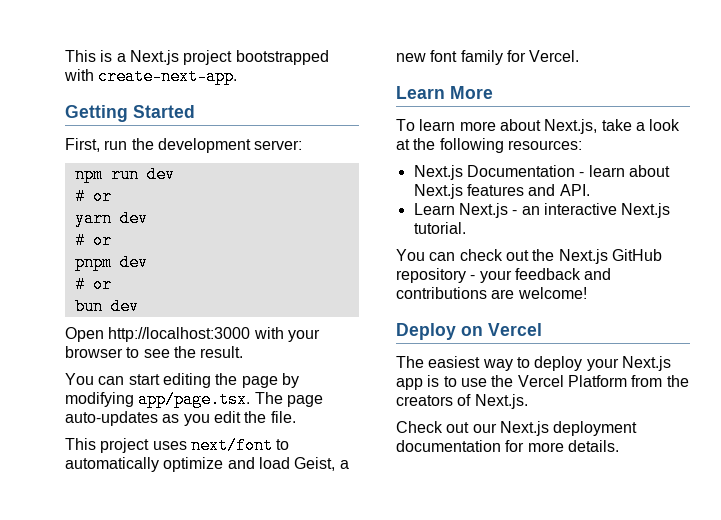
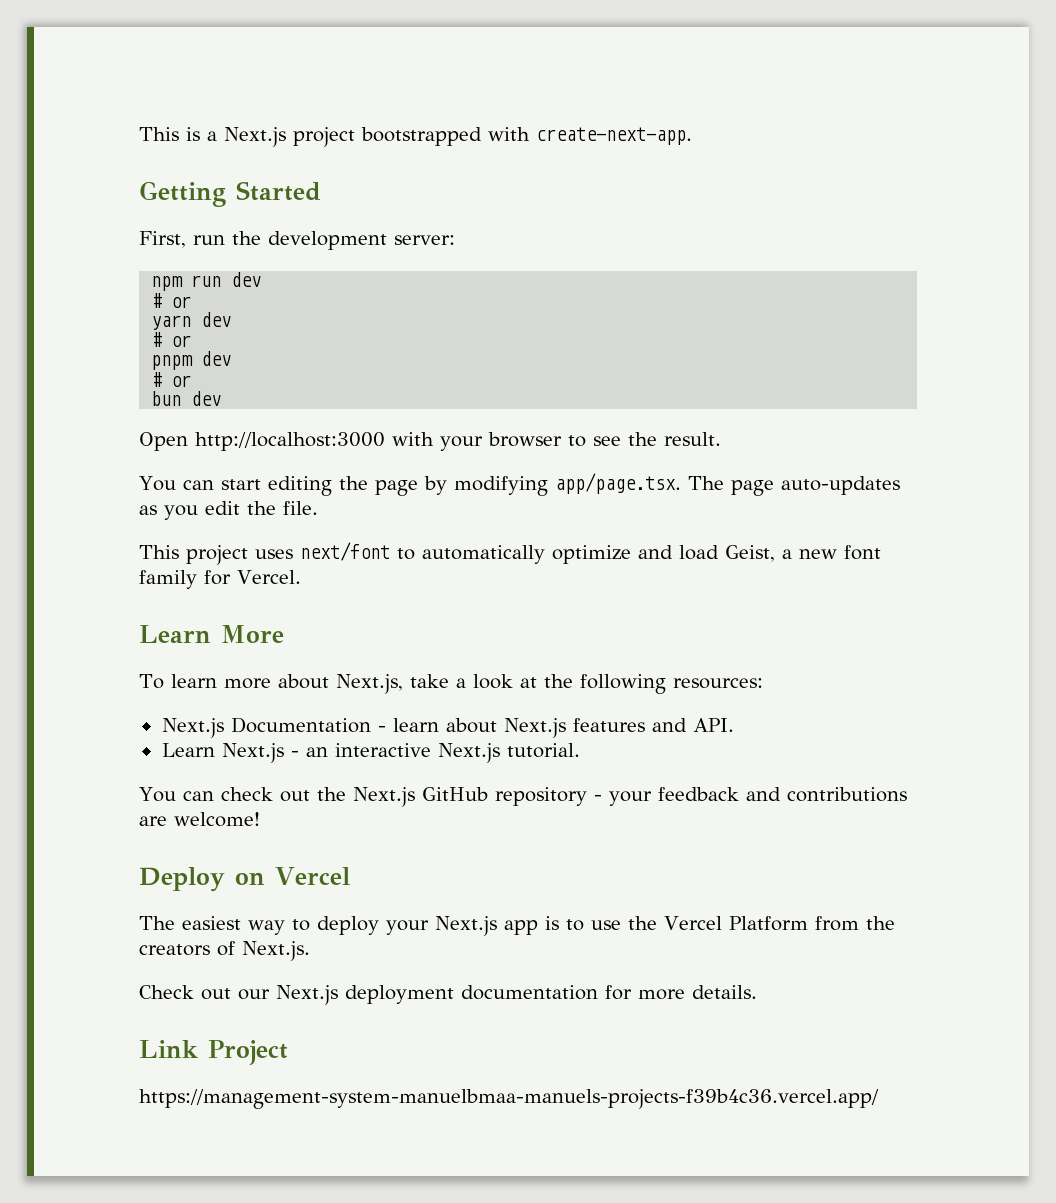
(619, 446) none -> [139,1040,288,1065] [139,1089,879,1109] // Link Project // https://management-system-manuelbmaa-manuels-projects-f39b4c36.vercel.app/

